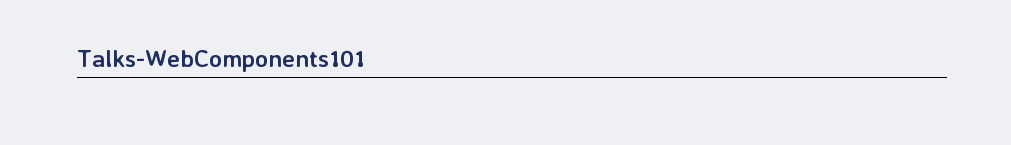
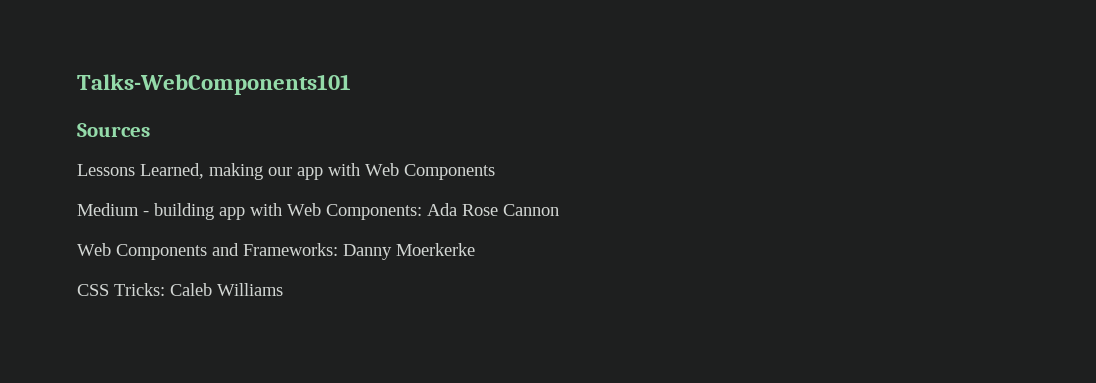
(365, 61) none -> [77,123,150,137] [77,163,495,180] [77,203,559,220] [77,243,475,260] [77,283,283,296] // Sources // Lessons Learned, making our app with Web Components // Medium - building app with Web Components: Ada Rose Cannon // Web Components and Frameworks: Danny Moerkerke // CSS Tricks: Caleb Williams

